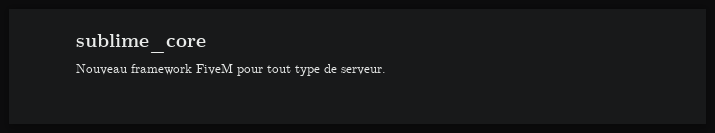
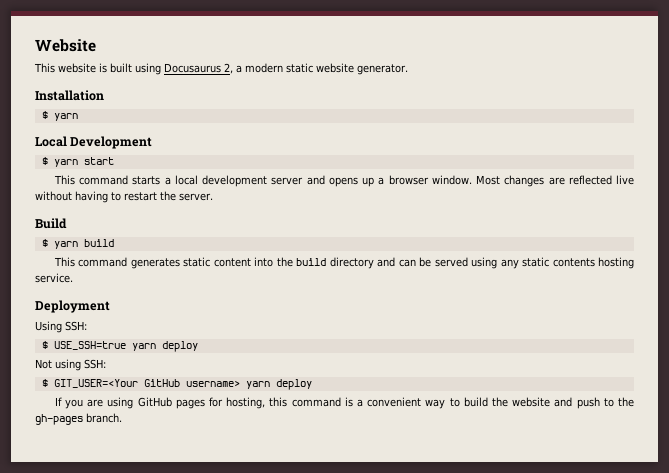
[76,34,206,53] [76,63,386,76] sublime_core // Nouveau framework FiveM pour tout type de serveur. -> [35,39,96,52] [34,63,408,75] [35,90,104,101] [41,111,78,121] [35,136,153,149] [41,157,114,167] [53,175,634,187] [35,191,213,203] [35,218,67,229] [41,239,114,249] [53,257,635,269] [35,273,73,283] [35,300,110,313] [35,321,87,333] [41,341,198,352] [35,359,106,371] [41,379,312,390] [54,397,634,409] [35,413,122,425] Website // This website is built using Docusaurus 2, a modern static website generator. // Installation // $ yarn // Local Development // $ yarn start // This command starts a local development server and opens up a browser window. Most changes are reflected live without having to restart the server. // Build // $ yarn build // This command generates static content into the build directory and can be served using any static contents hosting service. // Deployment // Using SSH: // $ USE_SSH=true yarn deploy // Not using SSH: // $ GIT_USER=<Your GitHub username> yarn deploy // If you are using GitHub pages for hosting, this command is a convenient way to build the website and push to the gh-pages branch.

